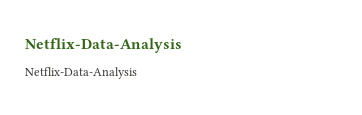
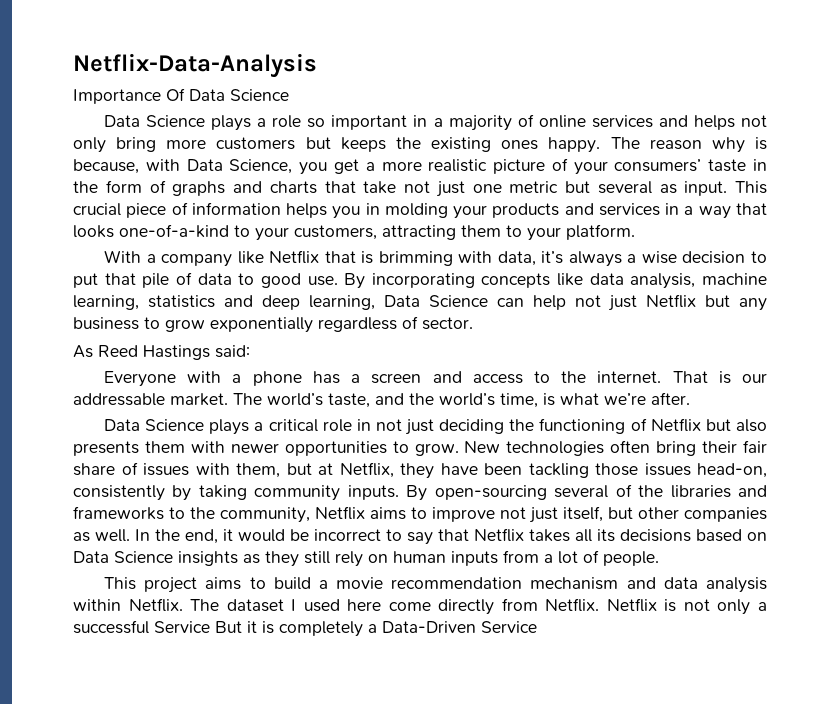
[25,67,137,79] Netflix-Data-Analysis -> [73,88,289,104] [104,114,768,131] [73,137,767,153] [73,158,768,175] [73,180,767,197] [73,202,767,219] [73,224,635,241] [104,250,768,267] [73,272,767,289] [73,294,767,311] [73,316,473,333] [73,345,250,360] [104,371,767,387] [73,392,690,408] [104,418,767,435] [73,440,767,456] [73,462,767,479] [73,484,768,501] [73,506,767,523] [73,528,767,545] [73,550,659,567] [104,577,767,593] [73,598,767,615] [73,620,537,637] Importance Of Data Science // Data Science plays a role so important in a majority of online services and helps not only bring more customers but keeps the existing ones happy. The reason why is because, with Data Science, you get a more realistic picture of your consumers’ taste in the form of graphs and charts that take not just one metric but several as input. This crucial piece of information helps you in molding your products and services in a way that looks one-of-a-kind to your customers, attracting them to your platform. // With a company like Netflix that is brimming with data, it’s always a wise decision to put that pile of data to good use. By incorporating concepts like data analysis, machine learning, statistics and deep learning, Data Science can help not just Netflix but any business to grow exponentially regardless of sector. // As Reed Hastings said: // Everyone with a phone has a screen and access to the internet. That is our addressable market. The world’s taste, and the world’s time, is what we’re after. // Data Science plays a critical role in not just deciding the functioning of Netflix but also presents them with newer opportunities to grow. New technologies often bring their fair share of issues with them, but at Netflix, they have been tackling those issues head-on, consistently by taking community inputs. By open-sourcing several of the libraries and frameworks to the community, Netflix aims to improve not just itself, but other companies as well. In the end, it would be incorrect to say that Netflix takes all its decisions based on Data Science insights as they still rely on human inputs from a lot of people. // This project aims to build a movie recommendation mechanism and data analysis within Netflix. The dataset I used here come directly from Netflix. Netflix is not only a successful Service But it is completely a Data-Driven Service

